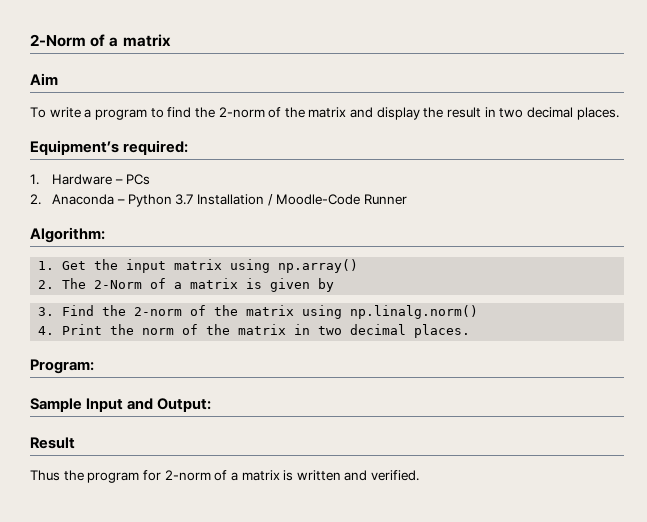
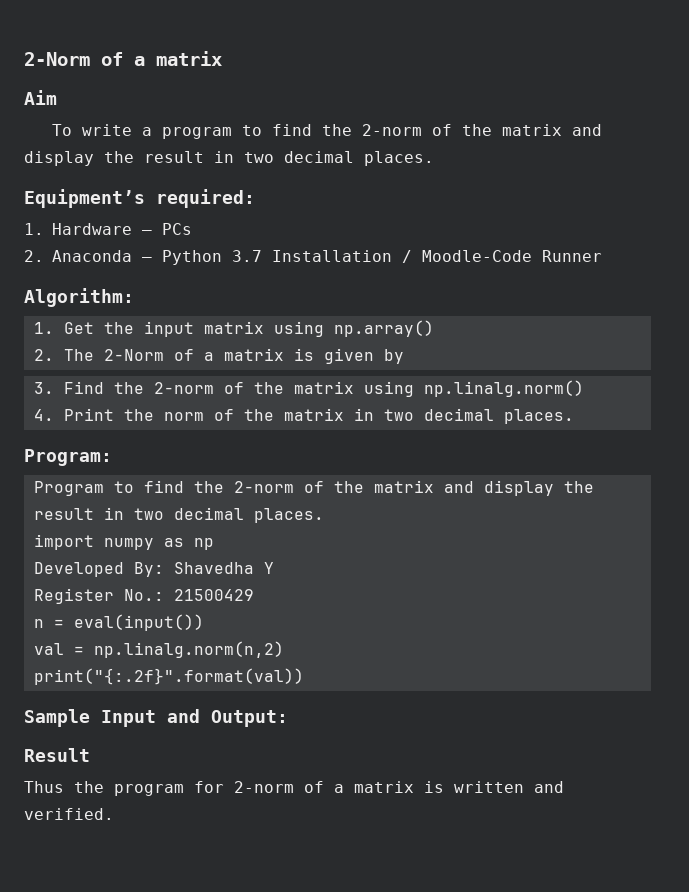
(94, 366) none -> [33,480,594,496] [33,507,324,523] [33,534,214,550] [33,562,274,577] [33,588,254,604] [33,614,204,631] [33,641,284,658] [33,668,304,685] // Program to find the 2-norm of the matrix and display the result in two decimal places. // import numpy as np // Developed By: Shavedha Y // Register No.: 21500429 // n = eval(input()) // val = np.linalg.norm(n,2) // print("{:.2f}".format(val))

